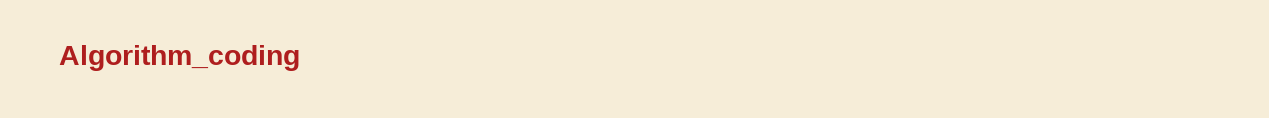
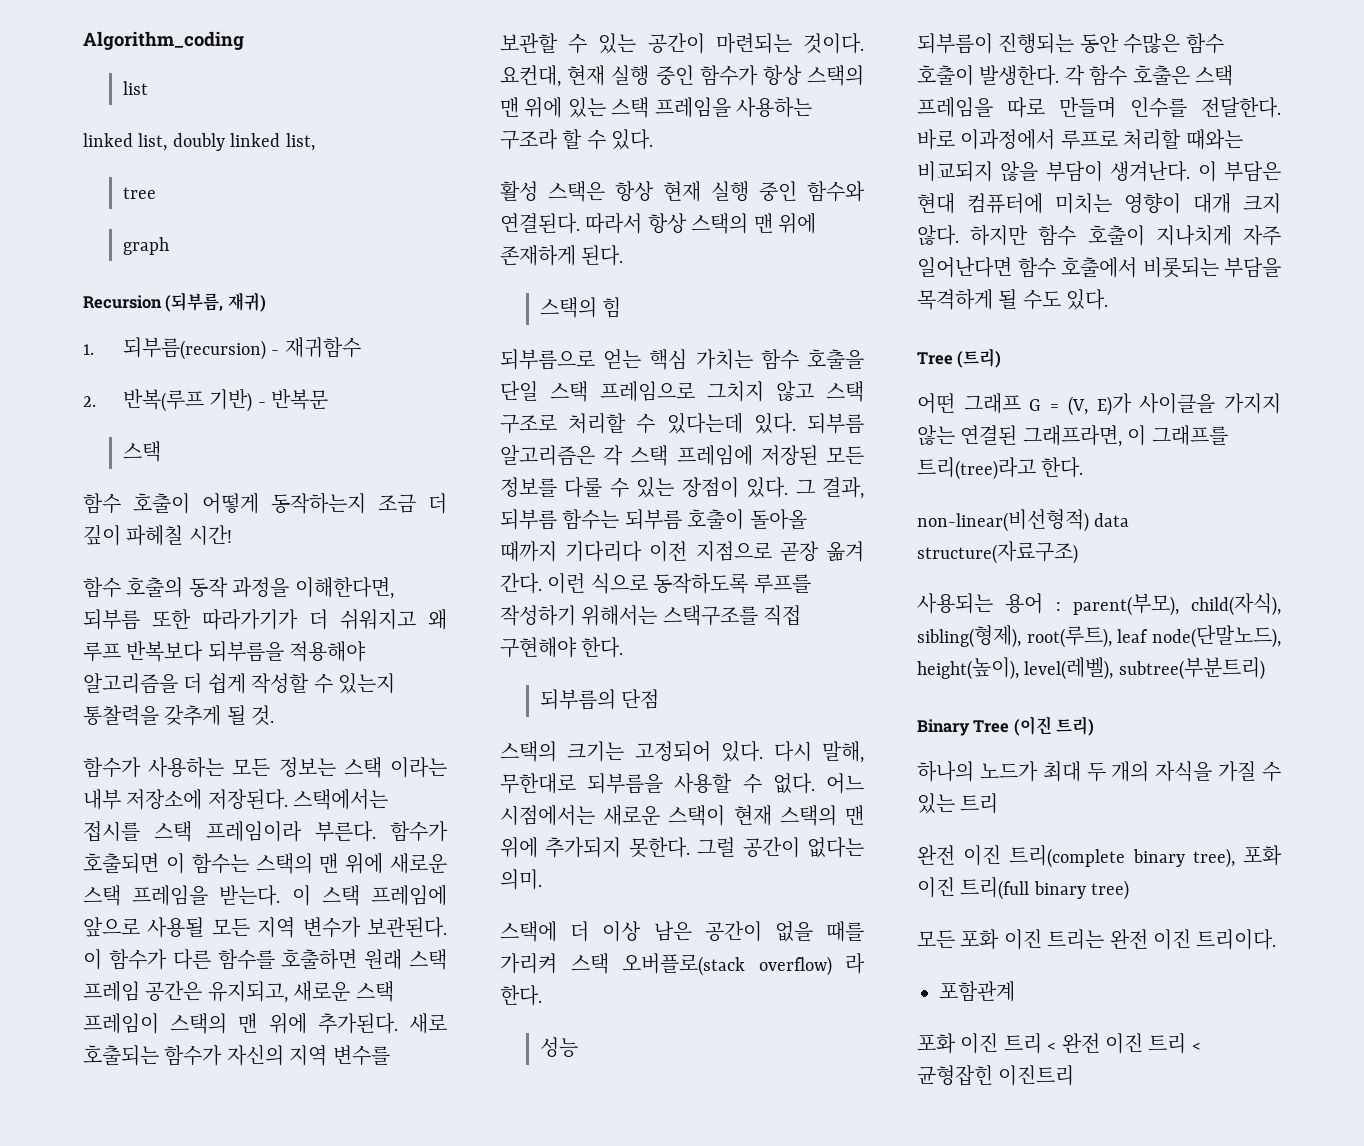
(300, 58) none -> [122,81,148,95] [83,133,315,151] [122,187,156,199] [122,237,169,255] [83,292,266,312] [83,337,361,360] [83,389,328,412] [122,441,161,462] [83,493,447,514] [83,525,232,546] [83,577,394,599] [83,609,447,630] [83,641,367,662] [83,673,395,694] [83,705,275,726] [83,757,447,778] [83,789,389,810] [83,821,448,842] [83,853,447,874] [83,885,447,906] [83,917,447,938] [83,949,447,970] [83,981,394,1003] [83,1013,447,1034] [83,1045,390,1066] [500,33,864,54] [500,65,864,87] [500,97,812,118] [500,129,654,150] [500,181,865,202] [500,213,816,234] [500,245,624,266] [539,297,622,318] [500,349,864,370] [500,381,864,402] [500,413,864,434] [500,445,864,466] [500,477,864,499] [500,509,807,530] [500,541,864,562] [500,573,811,594] [500,605,802,626] [500,637,624,658] [539,689,660,710] [500,741,864,763] [500,773,864,794] [500,805,864,826] [500,837,864,858] [500,869,542,890] [500,921,864,942] [500,953,865,976] [500,985,542,1006] [539,1037,578,1058] [917,33,1224,54] [917,65,1233,86] [917,97,1281,118] [917,129,1243,150] [917,161,1281,182] [917,193,1281,214] [917,225,1281,246] [917,257,1281,278] [917,289,1109,310] [917,348,1002,368] [917,393,1281,416] [917,425,1228,447] [917,457,1084,480] [917,509,1130,532] [917,541,1078,564] [917,593,1281,616] [917,625,1281,648] [917,657,1265,680] [917,716,1095,736] [917,761,1281,782] [917,793,999,814] [917,845,1282,868] [917,877,1130,900] [917,929,1277,950] [939,981,1015,1002] [917,1033,1201,1054] [917,1065,1075,1086] // list // linked list, doubly linked list, // tree // graph // Recursion (되부름, 재귀) // 1. 되부름(recursion) - 재귀함수 // 2. 반복(루프 기반) - 반복문 // 스택 // 함수 호출이 어떻게 동작하는지 조금 더 깊이 파헤칠 시간! // 함수 호출의 동작 과정을 이해한다면, 되부름 또한 따라가기가 더 쉬워지고 왜 루프 반복보다 되부름을 적용해야 알고리즘을 더 쉽게 작성할 수 있는지 통찰력을 갖추게 될 것. // 함수가 사용하는 모든 정보는 스택 이라는 내부 저장소에 저장된다. 스택에서는 접시를 스택 프레임이라 부른다. 함수가 호출되면 이 함수는 스택의 맨 위에 새로운 스택 프레임을 받는다. 이 스택 프레임에 앞으로 사용될 모든 지역 변수가 보관된다. 이 함수가 다른 함수를 호출하면 원래 스택 프레임 공간은 유지되고, 새로운 스택 프레임이 스택의 맨 위에 추가된다. 새로 호출되는 함수가 자신의 지역 변수를 보관할 수 있는 공간이 마련되는 것이다. 요컨대, 현재 실행 중인 함수가 항상 스택의 맨 위에 있는 스택 프레임을 사용하는 구조라 할 수 있다. // 활성 스택은 항상 현재 실행 중인 함수와 연결된다. 따라서 항상 스택의 맨 위에 존재하게 된다. // 스택의 힘 // 되부름으로 얻는 핵심 가치는 함수 호출을 단일 스택 프레임으로 그치지 않고 스택 구조로 처리할 수 있다는데 있다. 되부름 알고리즘은 각 스택 프레임에 저장된 모든 정보를 다룰 수 있는 장점이 있다. 그 결과, 되부름 함수는 되부름 호출이 돌아올 때까지 기다리다 이전 지점으로 곧장 옮겨 간다. 이런 식으로 동작하도록 루프를 작성하기 위해서는 스택구조를 직접 구현해야 한다. // 되부름의 단점 // 스택의 크기는 고정되어 있다. 다시 말해, 무한대로 되부름을 사용할 수 없다. 어느 시점에서는 새로운 스택이 현재 스택의 맨 위에 추가되지 못한다. 그럴 공간이 없다는 의미. // 스택에 더 이상 남은 공간이 없을 때를 가리켜 스택 오버플로(stack overflow) 라 한다. // 성능 // 되부름이 진행되는 동안 수많은 함수 호출이 발생한다. 각 함수 호출은 스택 프레임을 따로 만들며 인수를 전달한다. 바로 이과정에서 루프로 처리할 때와는 비교되지 않을 부담이 생겨난다. 이 부담은 현대 컴퓨터에 미치는 영향이 대개 크지 않다. 하지만 함수 호출이 지나치게 자주 일어난다면 함수 호출에서 비롯되는 부담을 목격하게 될 수도 있다. // Tree (트리) // 어떤 그래프 G = (V, E)가 사이클을 가지지 않는 연결된 그래프라면, 이 그래프를 트리(tree)라고 한다. // non-linear(비선형적) data structure(자료구조) // 사용되는 용어 : parent(부모), child(자식), sibling(형제), root(루트), leaf node(단말노드), height(높이), level(레벨), subtree(부분트리) // Binary Tree (이진 트리) // 하나의 노드가 최대 두 개의 자식을 가질 수 있는 트리 // 완전 이진 트리(complete binary tree), 포화 이진 트리(full binary tree) // 모든 포화 이진 트리는 완전 이진 트리이다. // 포함관계 // 포화 이진 트리 < 완전 이진 트리 < 균형잡힌 이진트리

